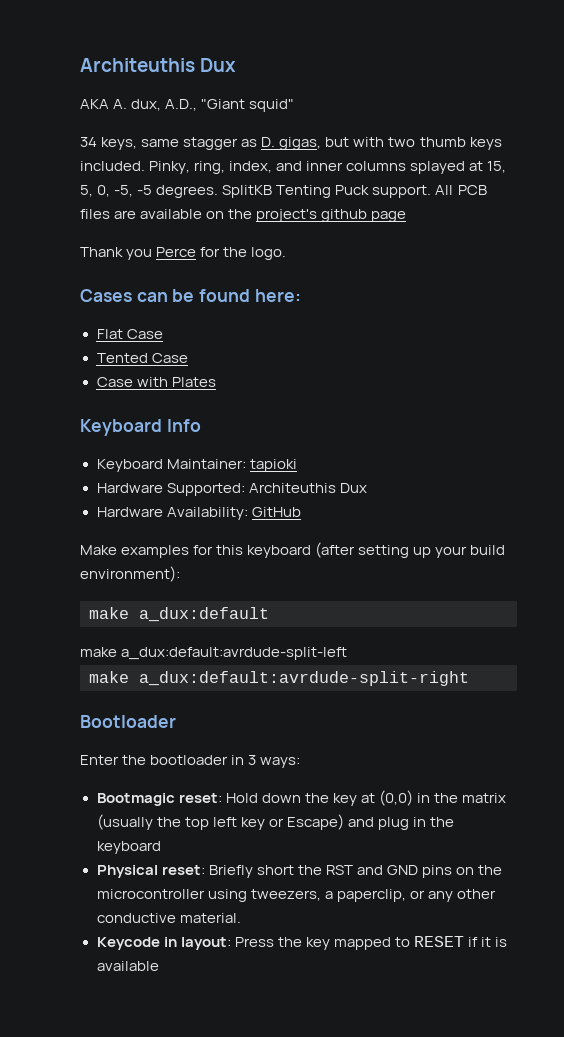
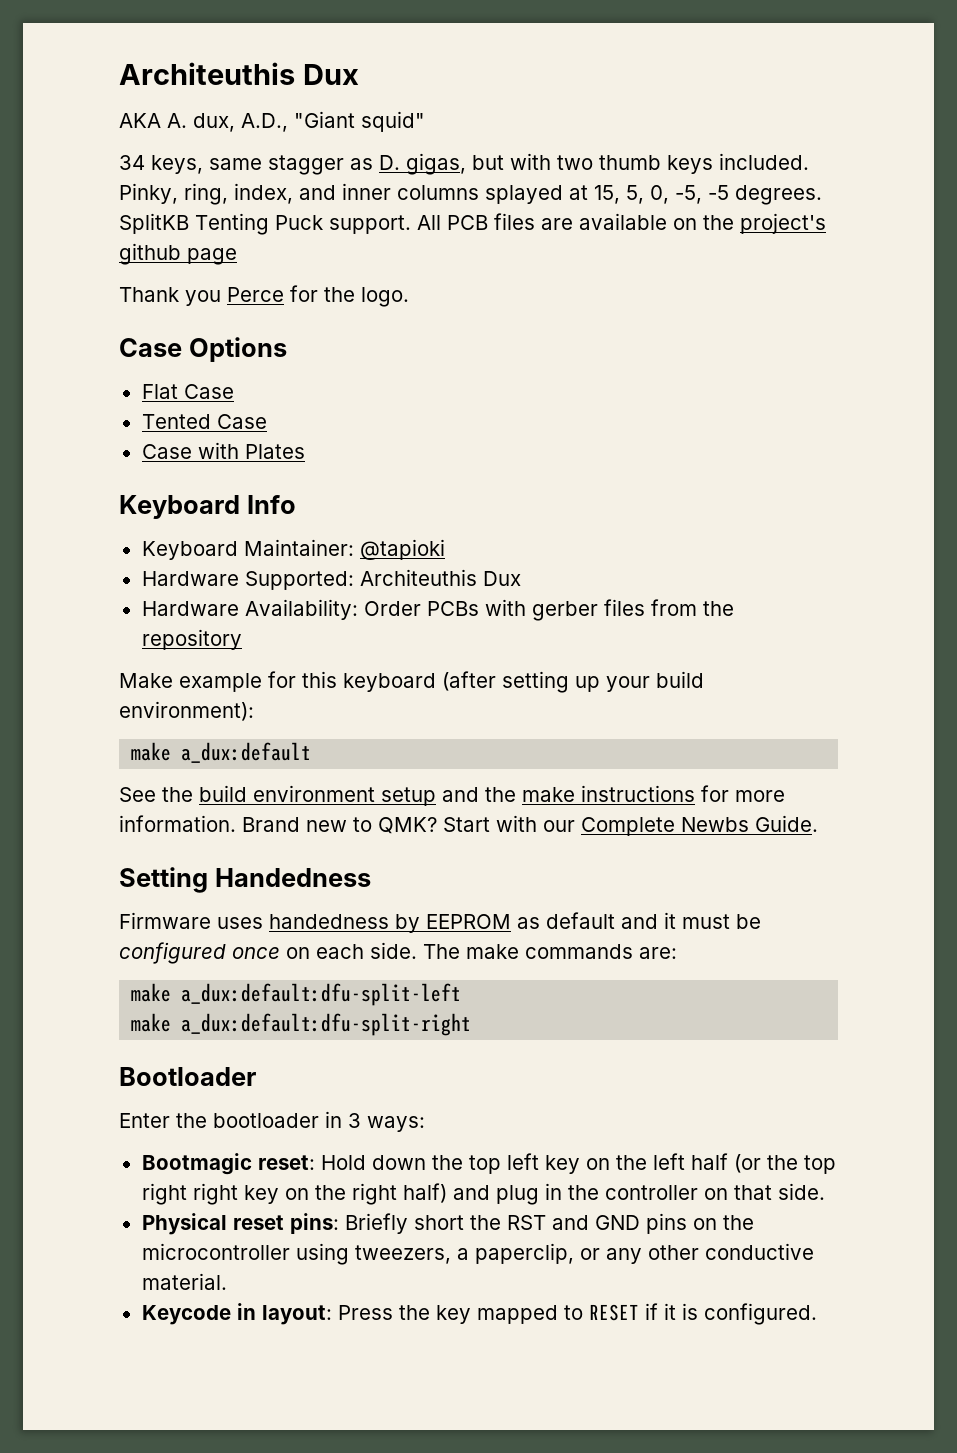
[80,289,301,302] Cases can be found here: -> [119,337,287,362] Case Options
[249,459,297,472] tapioki -> [359,539,445,560] @tapioki
[251,507,301,517] GitHub -> [363,599,734,621] [141,629,242,650] Order PCBs with gerber files from the repository
[121,545,190,558] examples -> [179,673,262,692] example
[80,647,348,660] [89,671,469,686] make a_dux:default:avrdude-split-left // make a_dux:default:avrdude-split-right -> [119,785,785,806] [119,815,818,836] [119,867,371,893] [119,912,761,933] [119,942,677,964] [131,983,462,1006] [131,1013,472,1036] See the build environment setup and the make instructions for more information. Brand new to QMK? Start with our Complete Newbs Guide. // Setting Handedness // Firmware uses handedness by EEPROM as default and it must be configured once on each side. The make commands are: // make a_dux:default:dfu-split-left // make a_dux:default:dfu-split-right
[332,790,507,806] [96,814,455,830] [96,841,161,854] key at (0,0) in the matrix (usually the top left key or Escape) and plug in the keyboard -> [468,1153,836,1174] [141,1183,825,1205] top left key on the left half (or the top right right key on the right half) and plug in the controller on that side.
[161,865,205,875] reset: -> [232,1213,339,1234] reset pins:
[96,961,159,971] available -> [703,1303,817,1325] configured.

